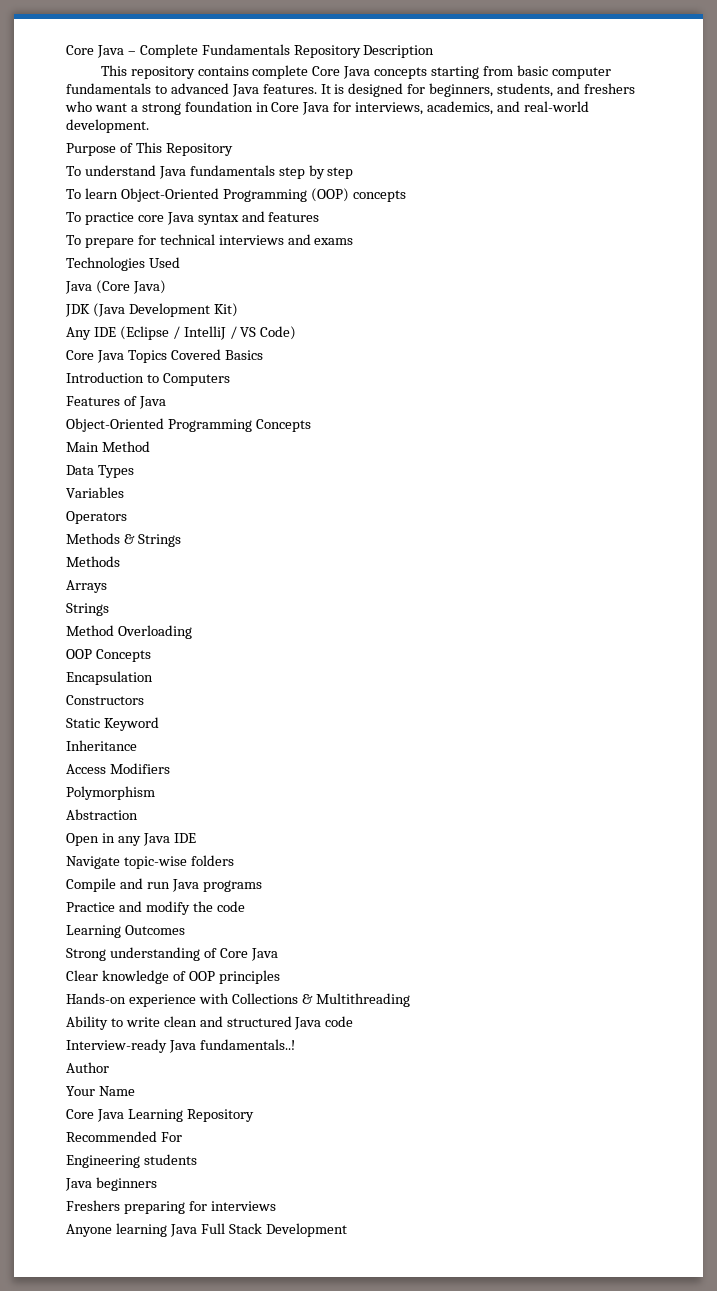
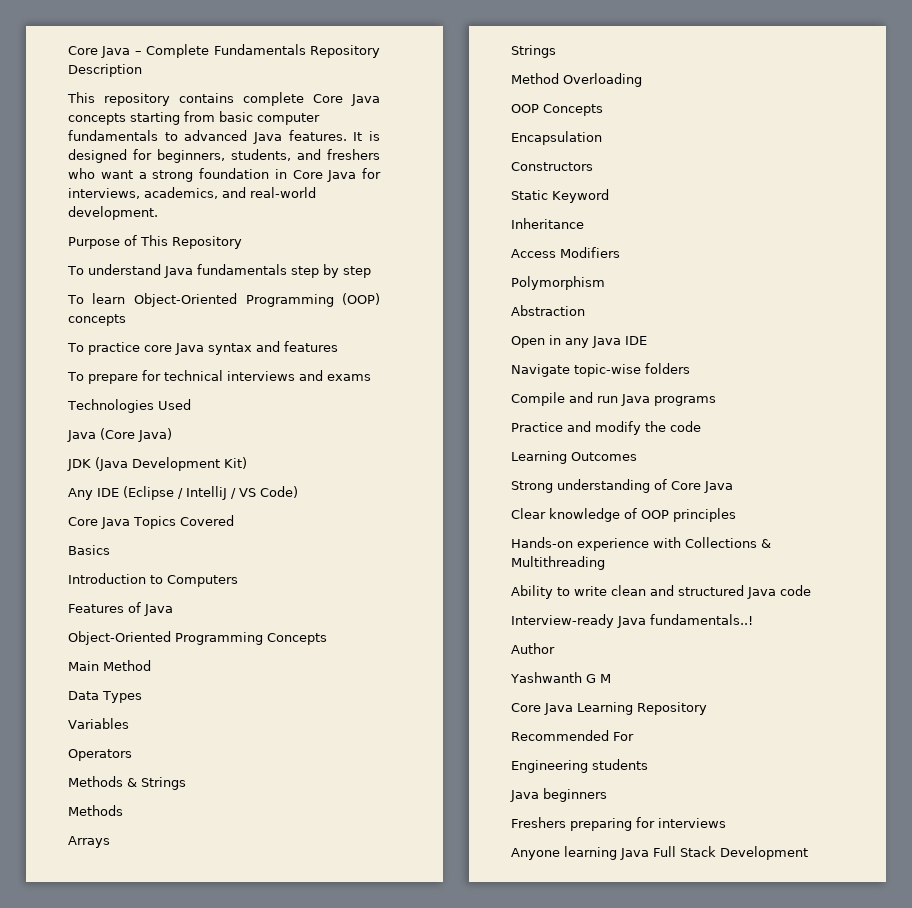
(221, 354) none -> (234, 520) //
[66,1086,135,1096] Your Name -> [510,672,611,683] Yashwanth G M

